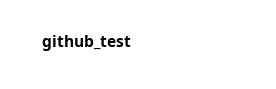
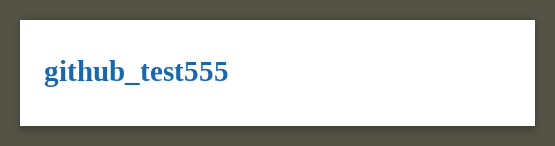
[42,35,131,51] github_test -> [44,60,229,87] github_test555

